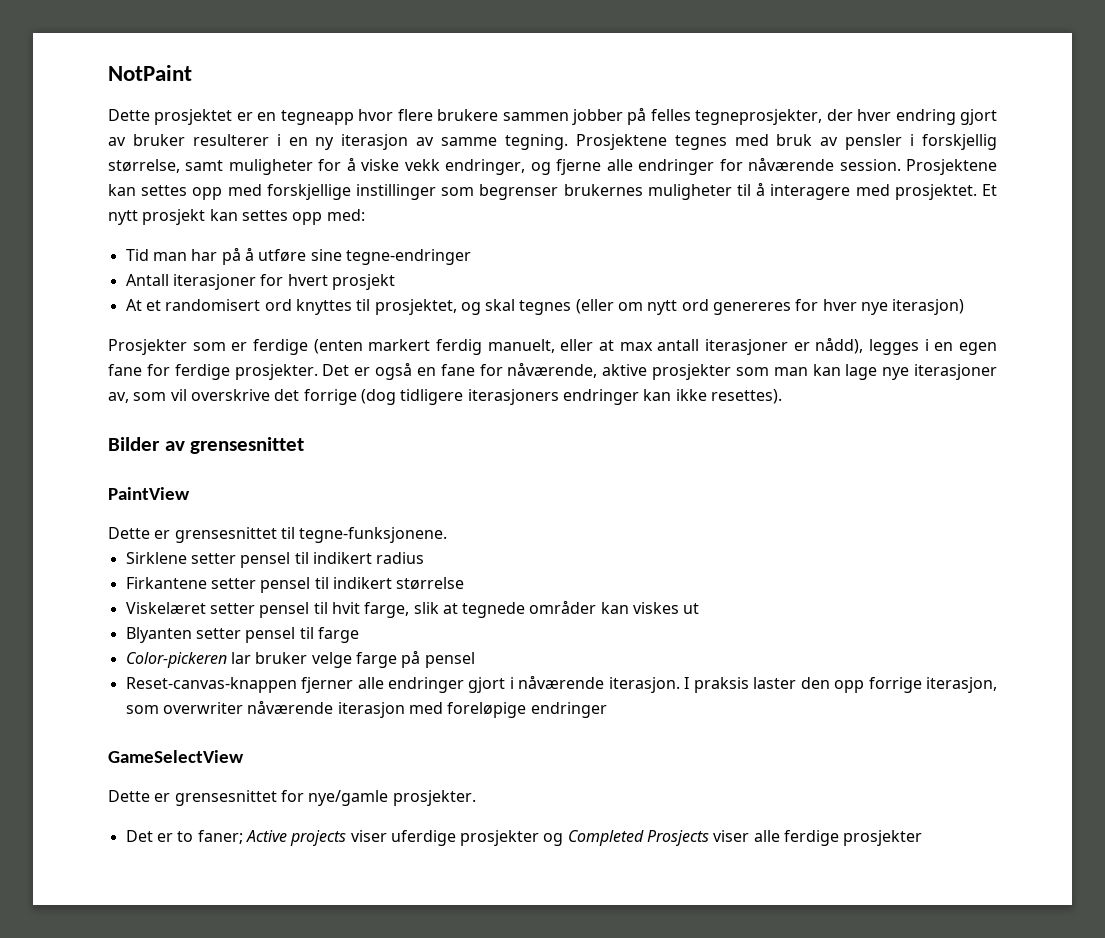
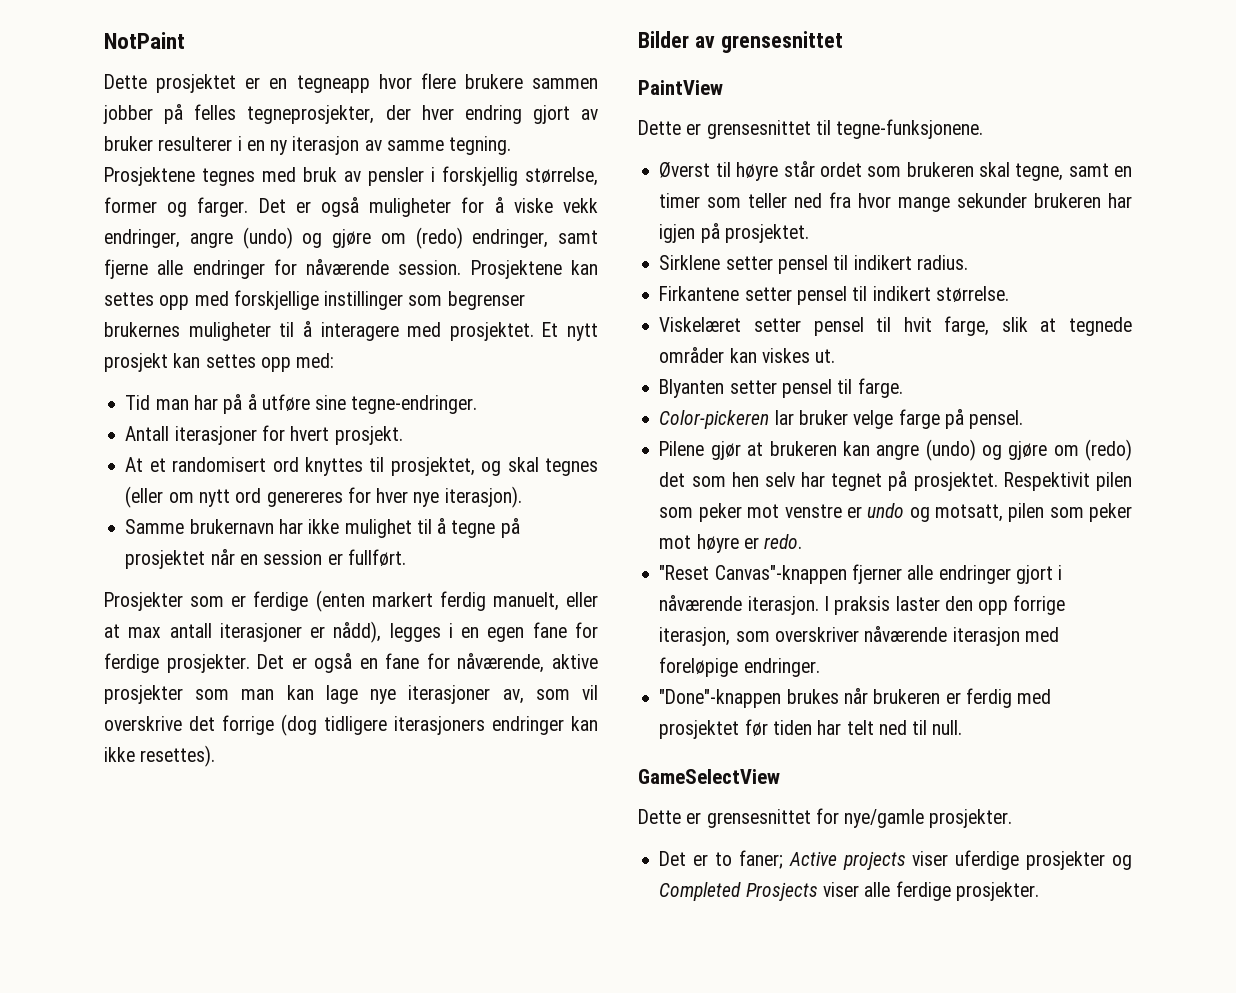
[185,160,224,171] samt -> [104,197,359,217] former og farger. Det er også
[530,162,551,175] og -> [189,227,598,249] angre (undo) og gjøre om (redo) endringer, samt
[345,249,471,265] tegne-endringer -> [351,395,478,414] tegne-endringer.
[331,274,395,290] prosjekt -> [334,426,403,445] prosjekt.
[892,299,965,315] iterasjon) -> [444,486,522,508] [125,518,520,538] [125,549,406,569] iterasjon). // Samme brukernavn har ikke mulighet til å tegne på prosjektet når en session er fullført.
(448, 535) none -> [659,161,1133,181] [659,192,1132,212] [659,223,809,243] // Øverst til høyre står ordet som brukeren skal tegne, samt en timer som teller ned fra hvor mange sekunder brukeren har igjen på prosjektet.
[376,552,425,564] radius -> [916,255,968,270] radius.
[396,577,465,590] størrelse -> [935,286,1009,302] størrelse.
[683,603,700,614] ut -> [815,349,836,363] ut.
[317,627,359,643] farge -> [857,378,903,398] farge.
[424,652,475,668] [125,677,297,693] pensel // Reset-canvas-knappen -> [969,410,1024,429] [659,439,1132,461] [659,471,1132,491] [659,503,1133,522] [659,534,803,553] [659,565,847,584] pensel. // Pilene gjør at brukeren kan angre (undo) og gjøre om (redo) det som hen selv har tegnet på prosjektet. Respektivit pilen som peker mot venstre er undo og motsatt, pilen som peker mot høyre er redo. // "Reset Canvas"-knappen
[162,702,243,714] overwriter -> [774,627,859,642] overskriver
[530,702,607,718] endringer -> [743,658,820,677] [659,688,1052,708] [659,719,963,739] endringer. // "Done"-knappen brukes når brukeren er ferdig med prosjektet før tiden har telt ned til null.
[843,830,923,846] prosjekter -> [955,882,1039,901] prosjekter.

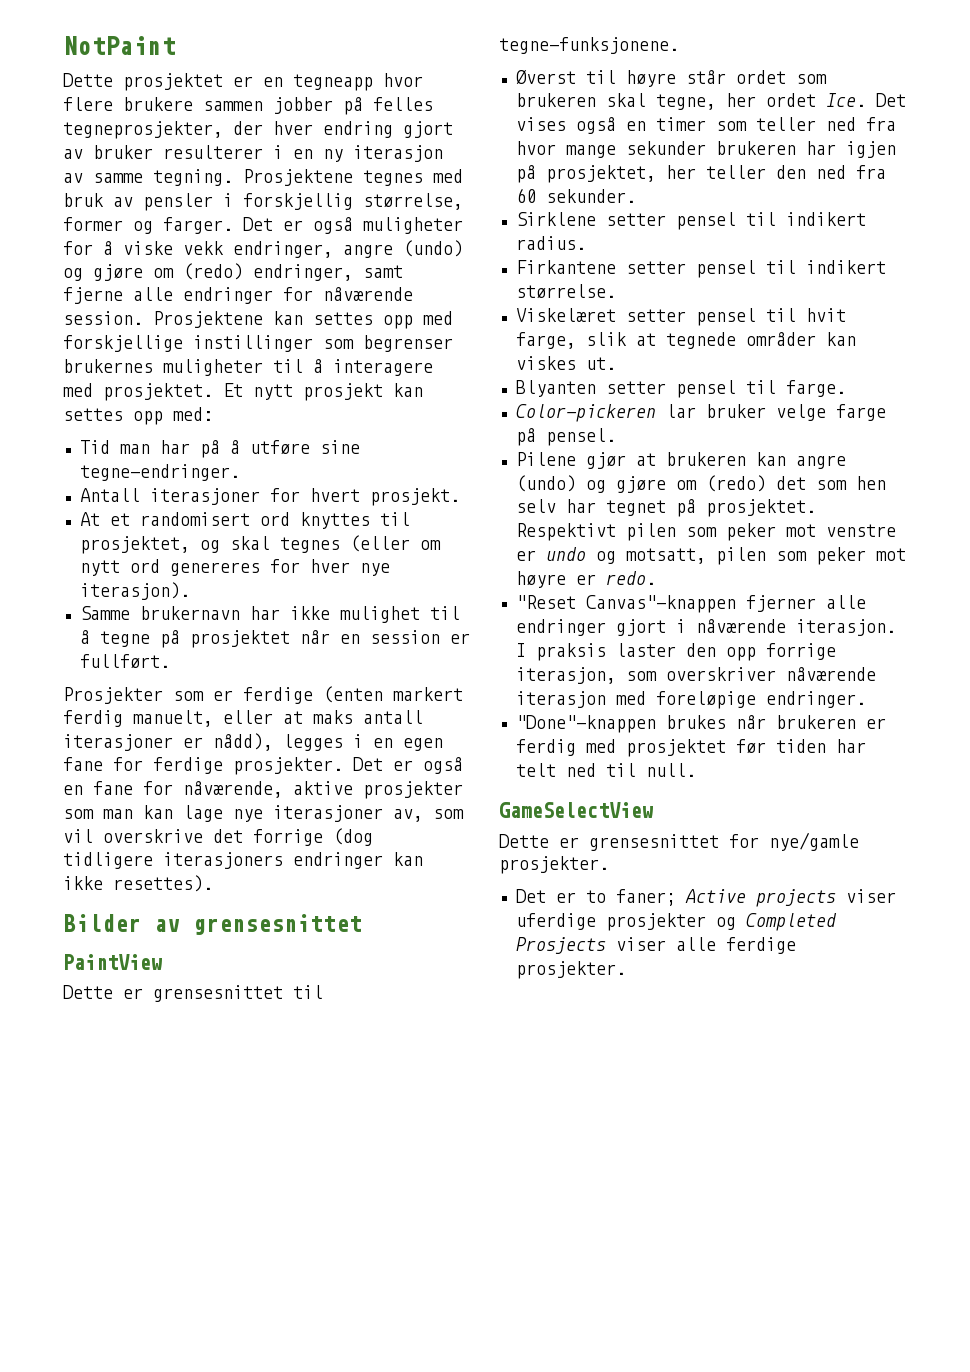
[128,627,162,638] max -> [313,710,353,724] maks
[1068,163,1109,177] samt -> [725,93,906,107] [515,117,616,134] her ordet Ice. Det vises også
[724,224,809,243] prosjektet. -> [545,165,886,183] [515,188,636,203] prosjektet, her teller den ned fra 60 sekunder.
[1003,472,1090,491] Respektivit -> [515,523,616,541] Respektivt

